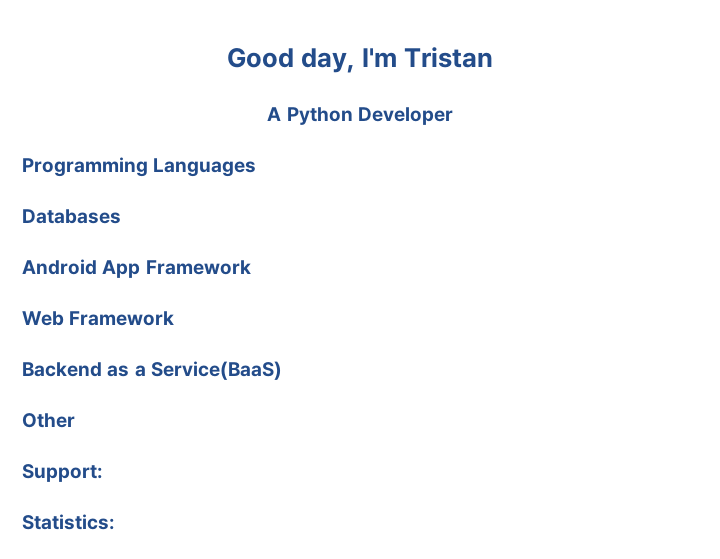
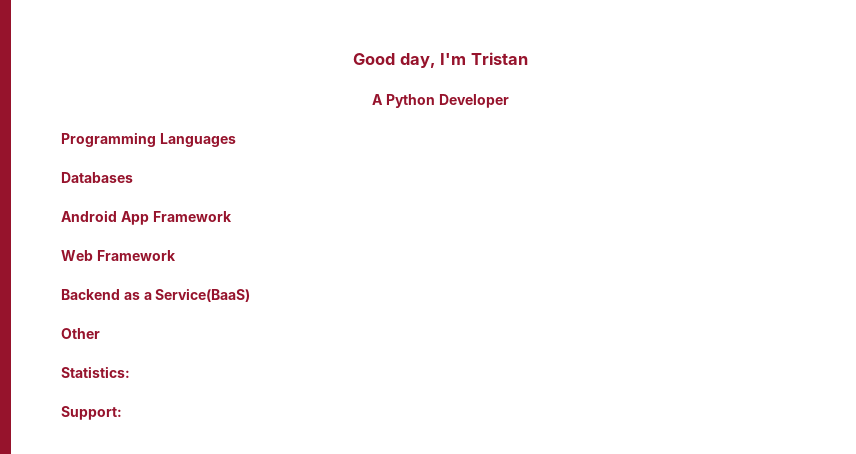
(75, 420) none -> [61,366,130,378] // Statistics:
[22,514,115,530] // Statistics: -> (122, 413) none

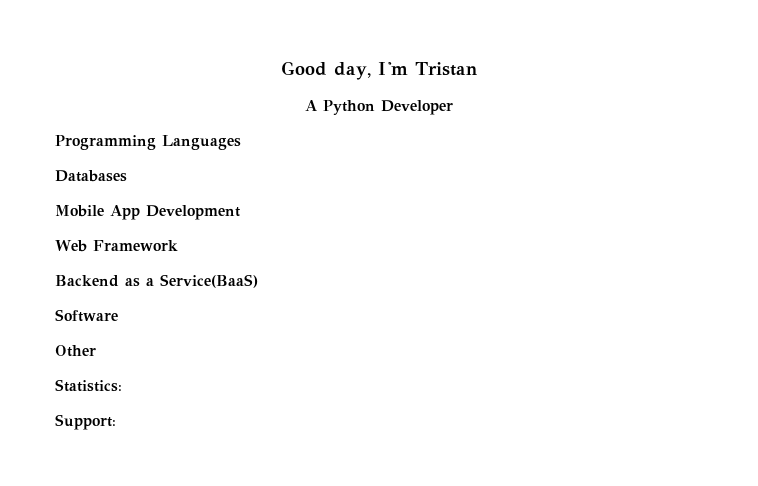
[61,210,232,225] Android App Framework -> [55,205,240,220] Mobile App Development
(251, 295) none -> [55,309,118,322] // Software

